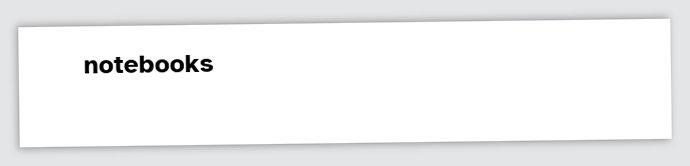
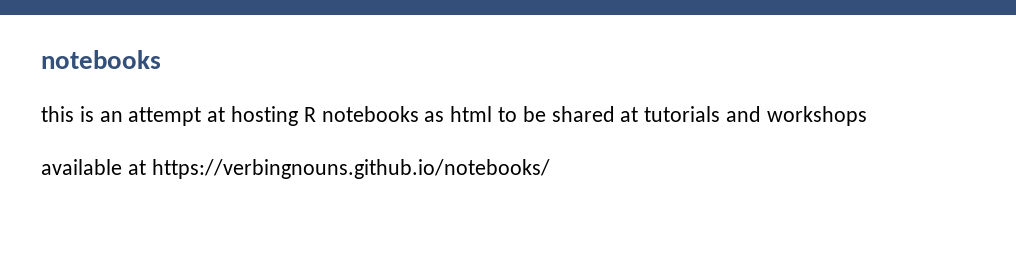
[83,54,214,74] notebooks -> [41,50,161,69] [41,106,867,126] [41,159,550,179] notebooks // this is an attempt at hosting R notebooks as html to be shared at tutorials and workshops // available at https://verbingnouns.github.io/notebooks/

